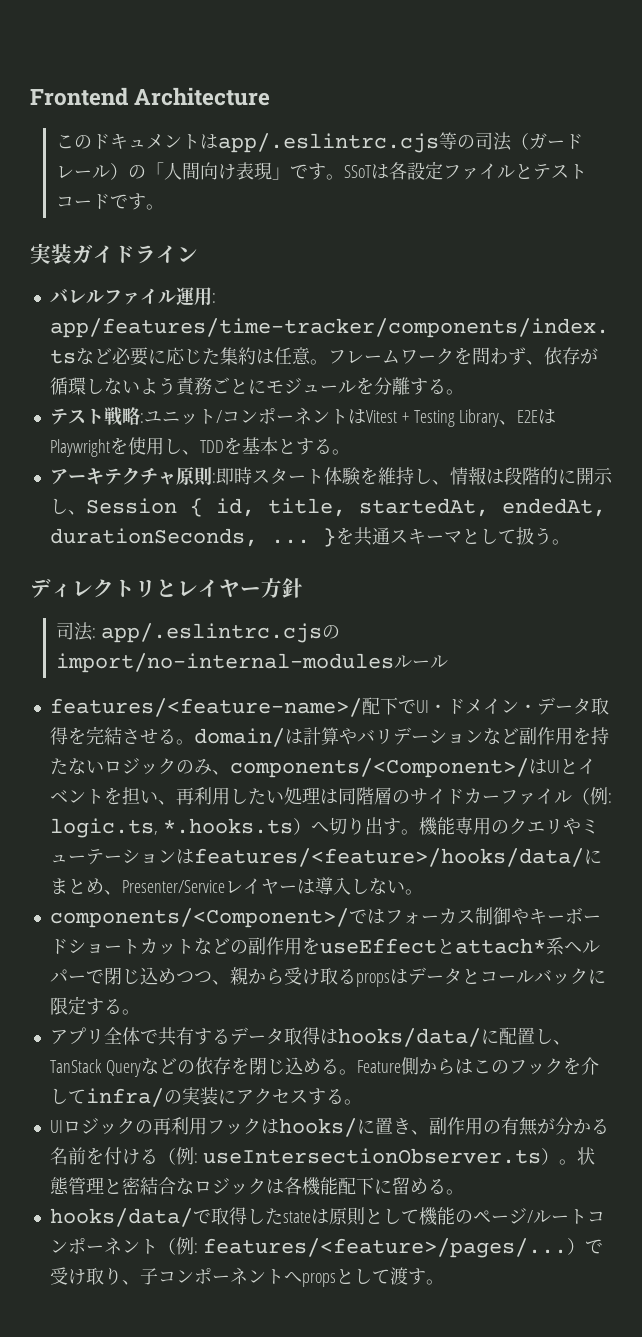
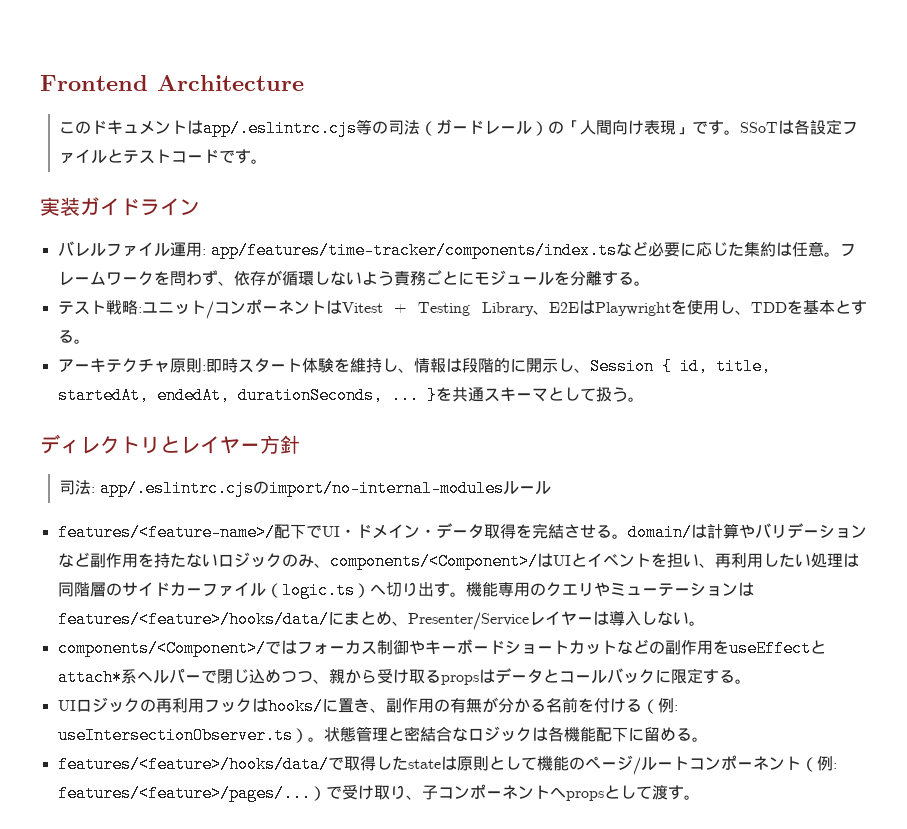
[589,787,612,805] [49,818,293,838] 例: logic.ts, *.hooks.ts -> [281,582,355,599] logic.ts
[49,1027,571,1047] [49,1057,599,1077] [49,1087,362,1107] // アプリ全体で共有するデータ取得はhooks/data/に配置し、TanStack Queryなどの依存を閉じ込める。Feature側からはこのフックを介してinfra/の実装にアクセスする。 -> (751, 681) none
[49,1208,193,1227] hooks/data/ -> [57,756,329,773] features/<feature>/hooks/data/

